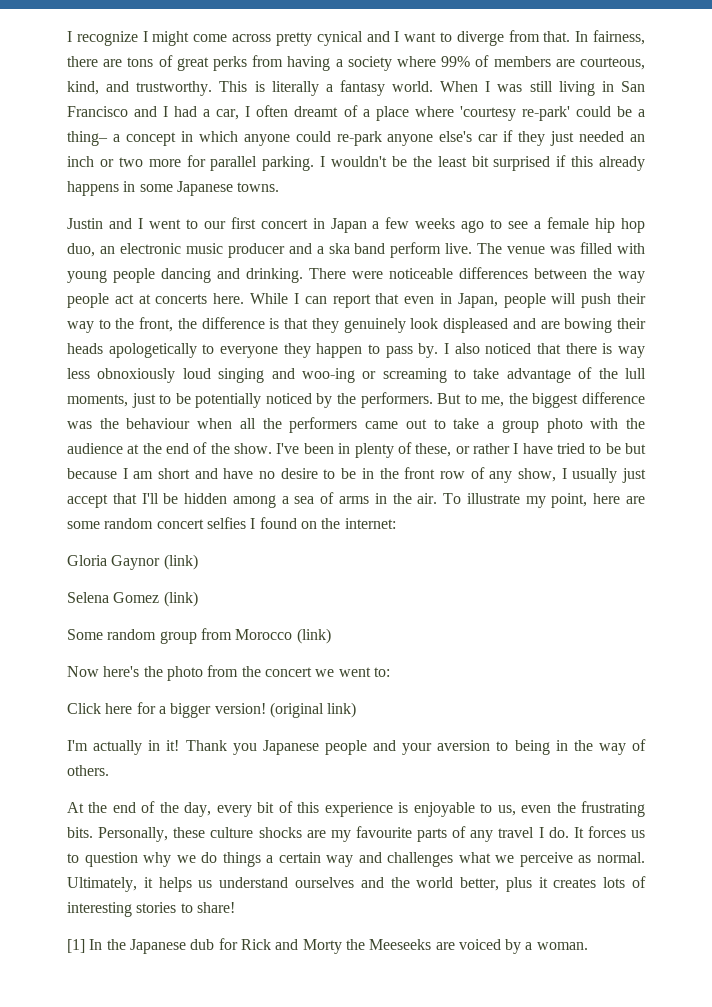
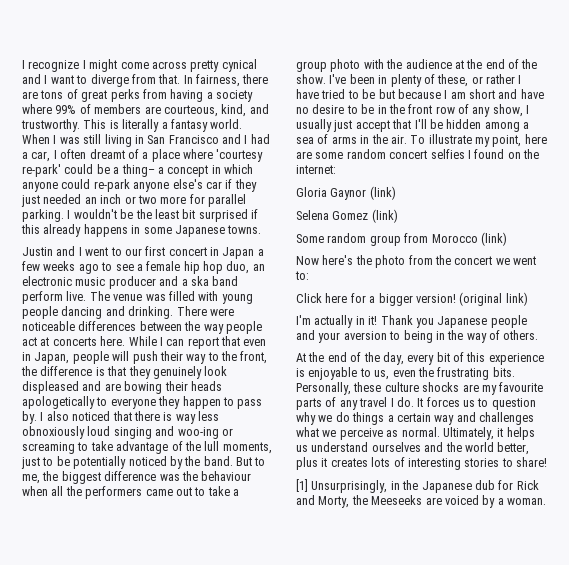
[360,392,433,408] performers. -> [203,456,233,466] band.
[89,939,103,950] In -> [311,480,400,493] Unsurprisingly, in
[302,939,342,954] Morty -> [318,496,350,508] Morty,

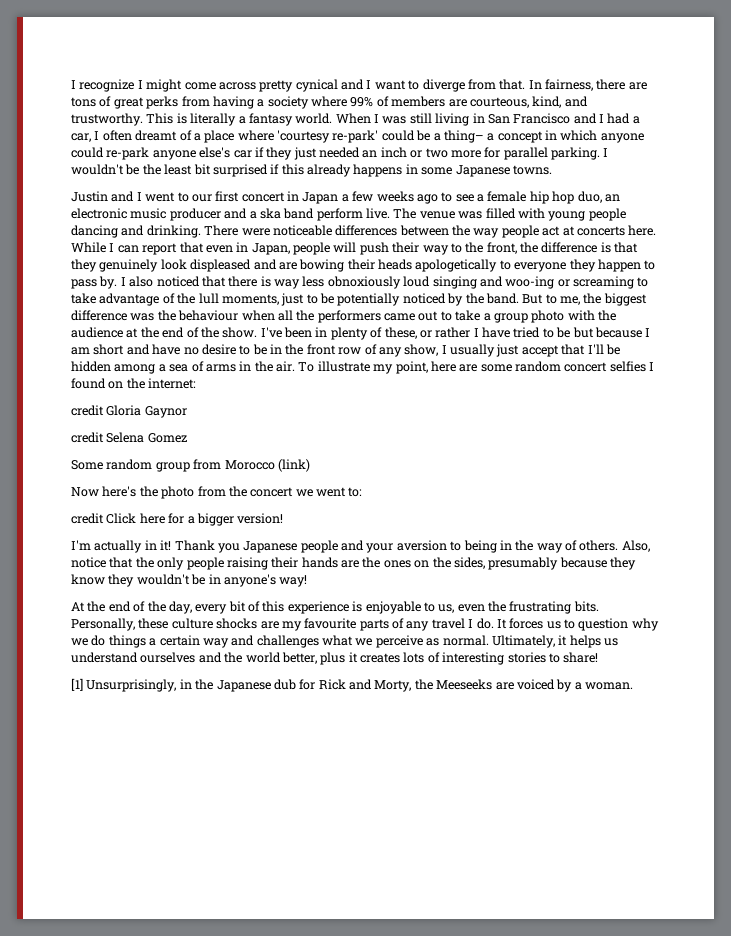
(336, 169) none -> [71,405,104,416] credit
[369,186,396,200] (link) // -> [71,432,104,443] // credit
[371,209,398,223] (link) -> (187, 438) none
(309, 275) none -> [71,513,104,524] credit
[459,292,528,306] (original link) -> (284, 518) none
(539, 335) none -> [621,540,650,552] [71,557,636,570] [71,574,308,587] Also, notice that the only people raising their hands are the ones on the sides, presumably because they know they wouldn't be in anyone's way!

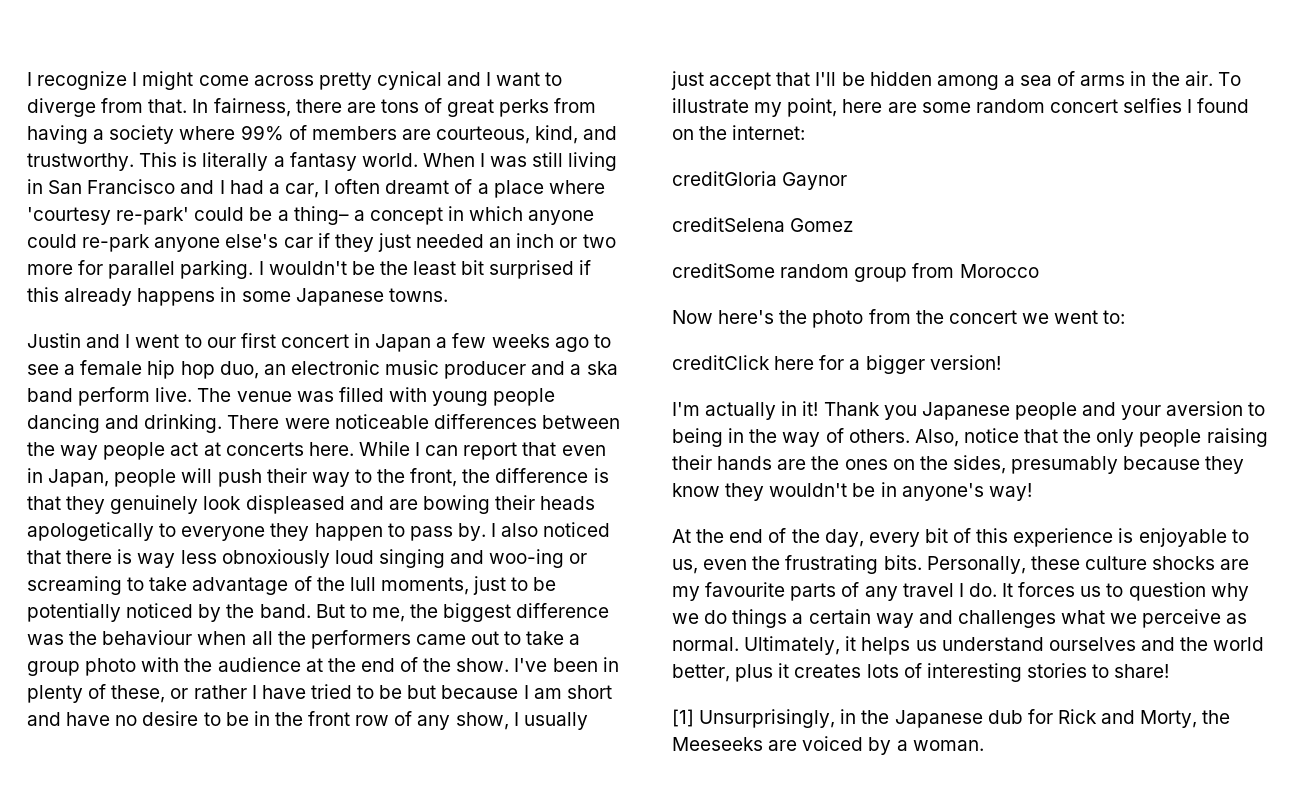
[71,405,142,416] credit Gloria -> [672,171,777,186] creditGloria
[71,432,145,443] credit Selena -> [672,217,785,232] creditSelena
[71,460,103,470] Some -> [672,263,775,278] creditSome
[277,459,310,472] (link) -> (1039, 271) none
[71,513,137,524] credit Click -> [672,355,770,370] creditClick

